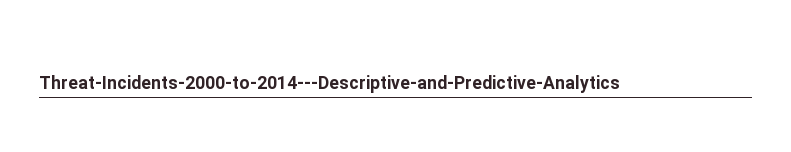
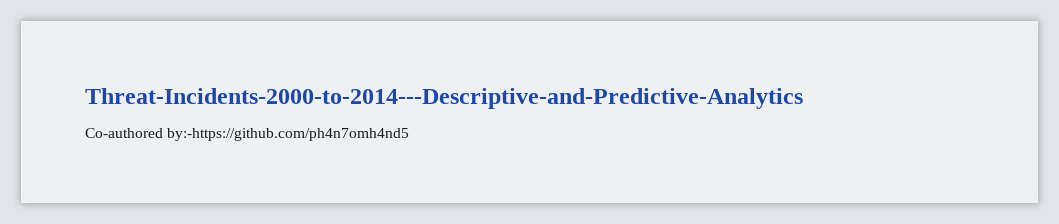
(620, 84) none -> [85,128,410,141] // Co-authored by:-https://github.com/ph4n7omh4nd5

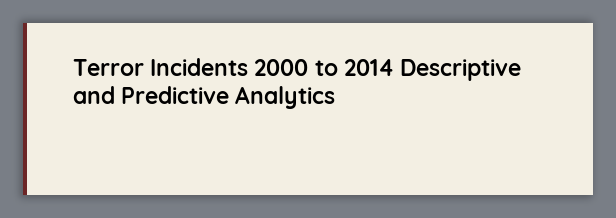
[85,88,803,109] [85,128,410,141] Threat-Incidents-2000-to-2014---Descriptive-and-Predictive-Analytics // Co-authored by:-https://github.com/ph4n7omh4nd5 -> [73,58,522,81] [73,86,336,109] Terror Incidents 2000 to 2014 Descriptive and Predictive Analytics

